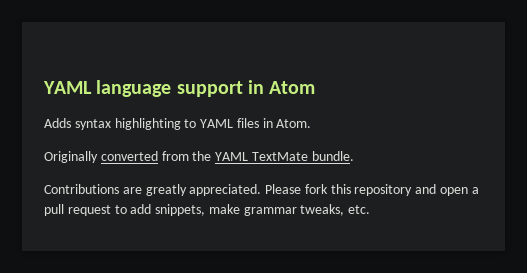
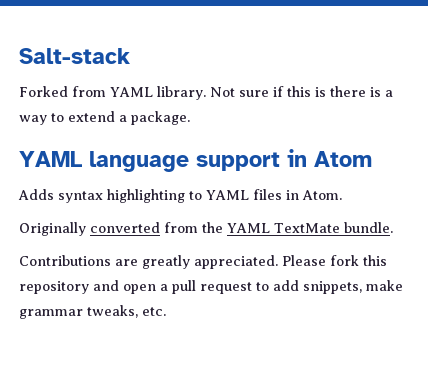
(43, 87) none -> [19,48,130,64] [19,86,393,100] [19,111,190,125] Salt-stack // Forked from YAML library. Not sure if this is there is a way to extend a package. //

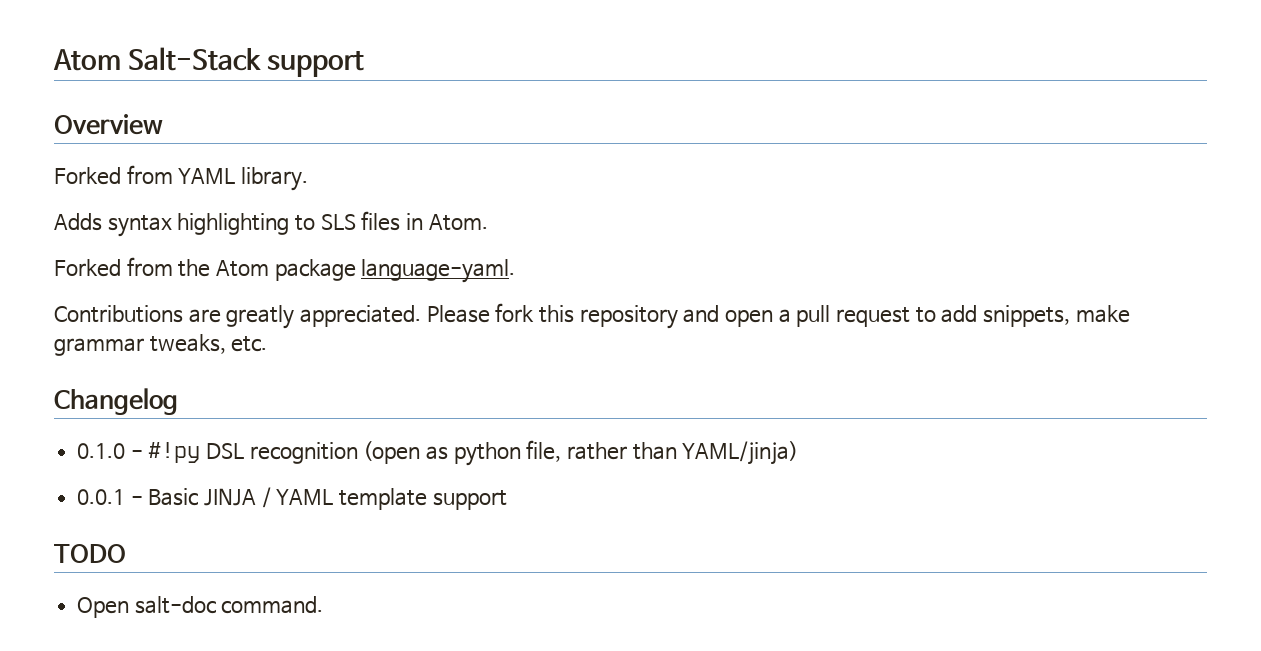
[19,48,130,64] Salt-stack -> [53,47,365,77] [54,114,163,135] Atom Salt-Stack support // Overview
[210,86,393,97] [19,111,190,125] [19,149,372,172] Not sure if this is there is a way to extend a package. // YAML language support in Atom -> (308, 179) none
[206,190,249,200] YAML -> [320,214,356,230] SLS
[19,222,393,236] Originally converted from the YAML TextMate bundle. -> [54,257,516,283] Forked from the Atom package language-yaml.
(166, 311) none -> [54,388,178,415] [77,440,799,466] [77,487,507,510] [54,544,126,563] [77,596,324,618] // Changelog // 0.1.0 - #!py DSL recognition (open as python file, rather than YAML/jinja) // 0.0.1 - Basic JINJA / YAML template support // TODO // Open salt-doc command.

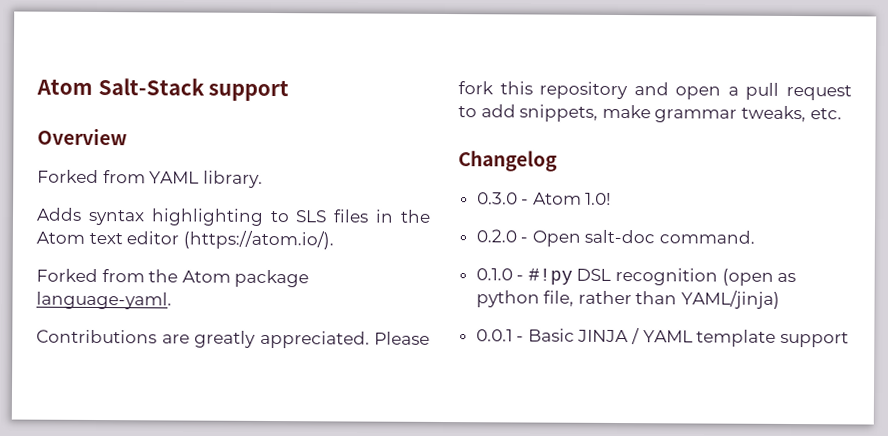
[428,214,488,231] Atom. -> [399,209,431,223] [36,230,334,250] the Atom text editor (https://atom.io/).
(178, 401) none -> [476,192,612,205] [475,229,756,247] // 0.3.0 - Atom 1.0! // 0.2.0 - Open salt-doc command.
[54,544,126,563] [77,596,324,618] // TODO // Open salt-doc command. -> (849, 339) none

